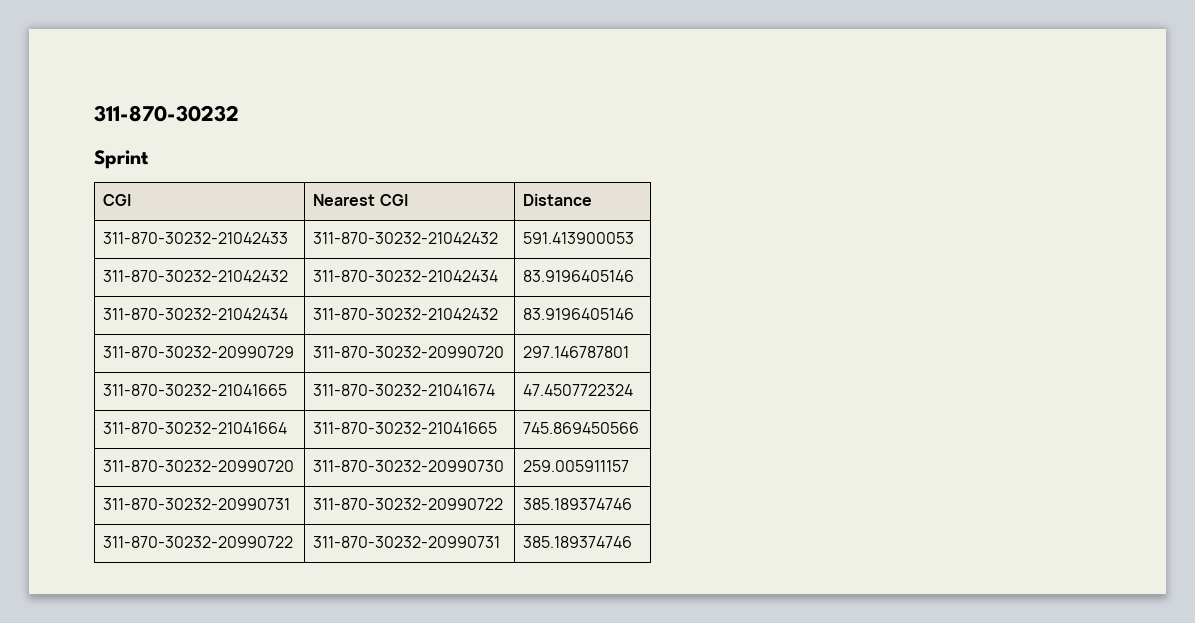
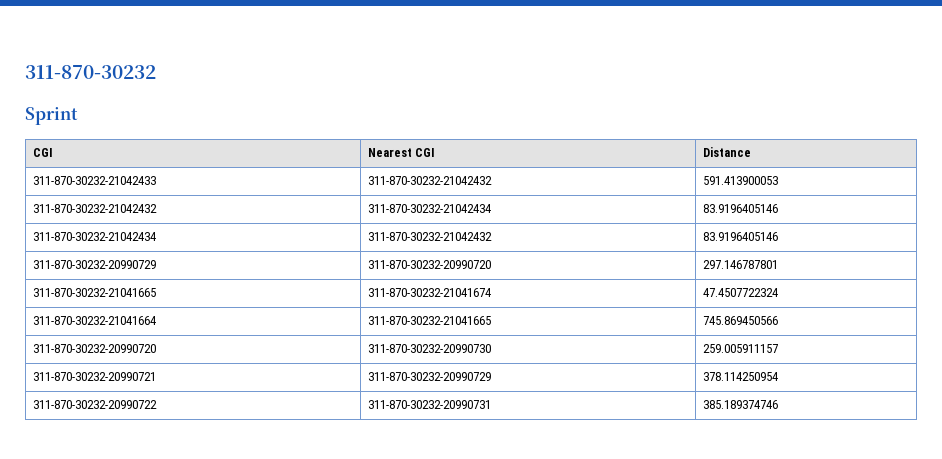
[103,498,291,510] [313,498,504,510] [523,498,633,510] 311-870-30232-20990731 | 311-870-30232-20990722 | 385.189374746 -> [32,372,156,381] [367,372,491,381] [702,372,778,381] 311-870-30232-20990721 | 311-870-30232-20990729 | 378.114250954

